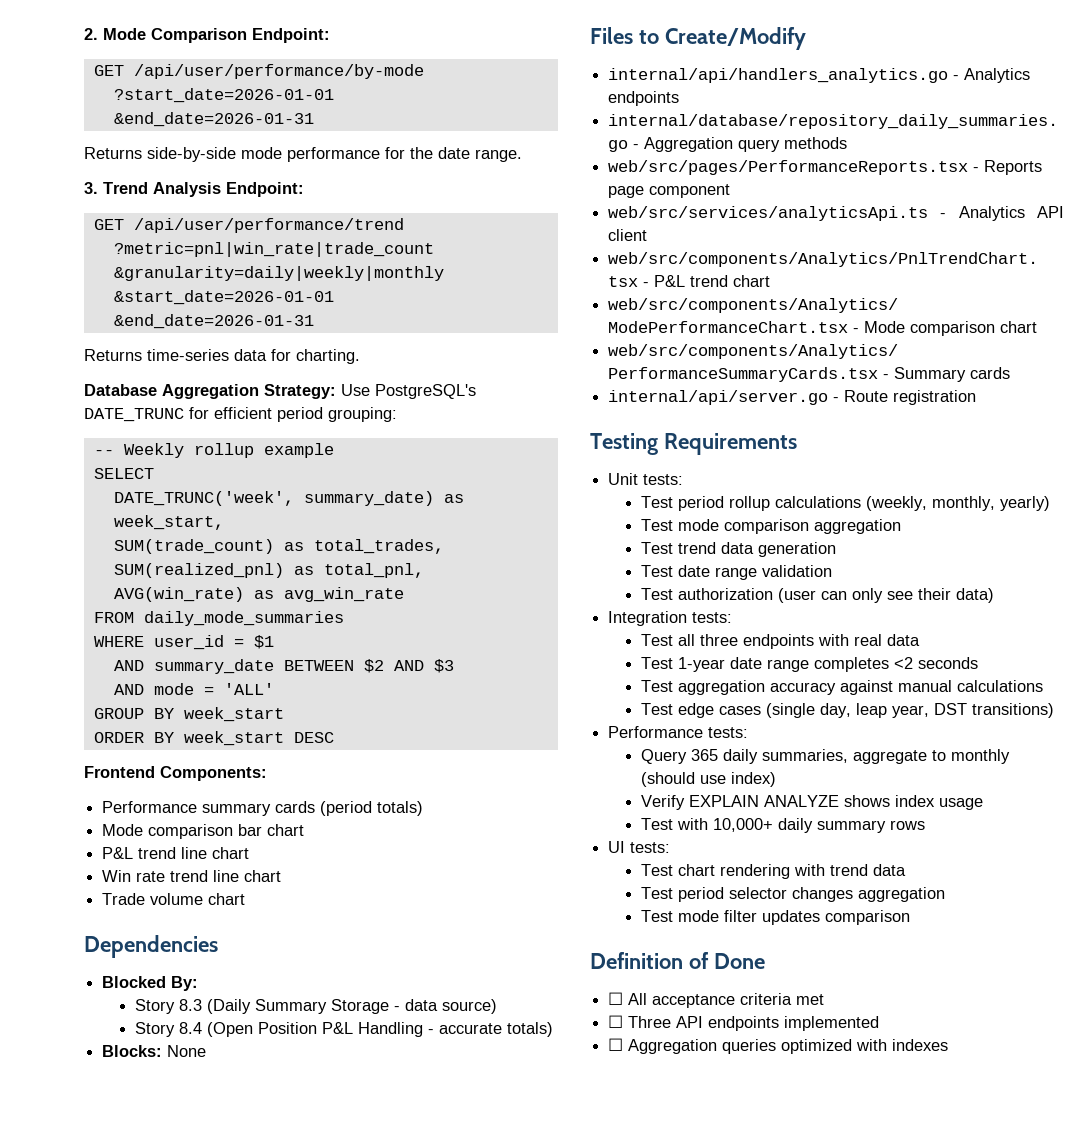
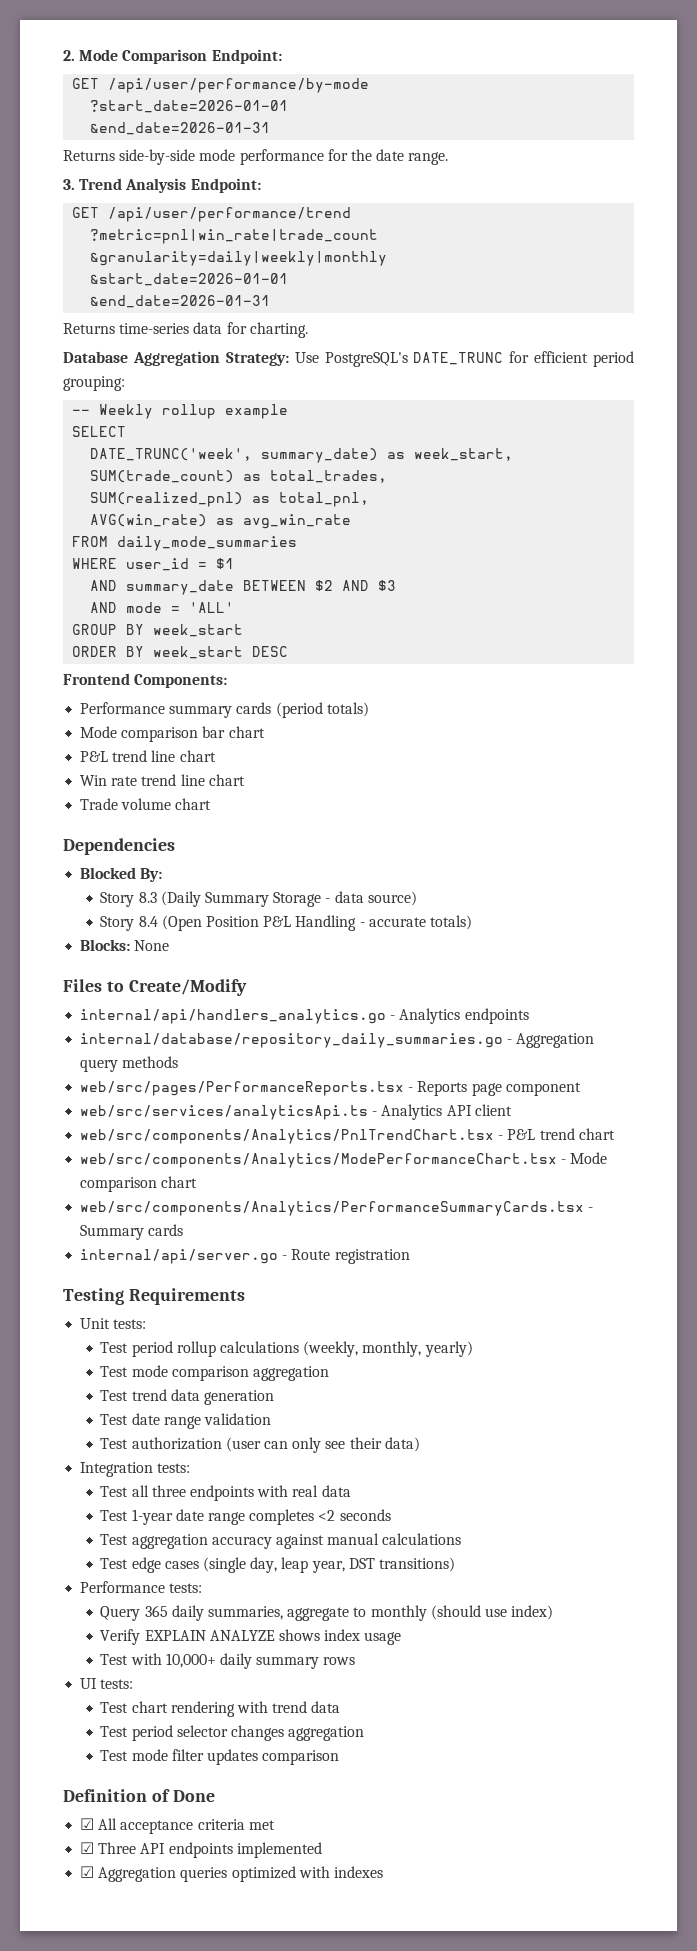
[608,992,624,1005] ☐ -> [80,1818,95,1830] ☑
[608,1015,624,1028] ☐ -> [80,1842,95,1854] ☑
[608,1038,624,1051] ☐ -> [80,1866,95,1878] ☑

